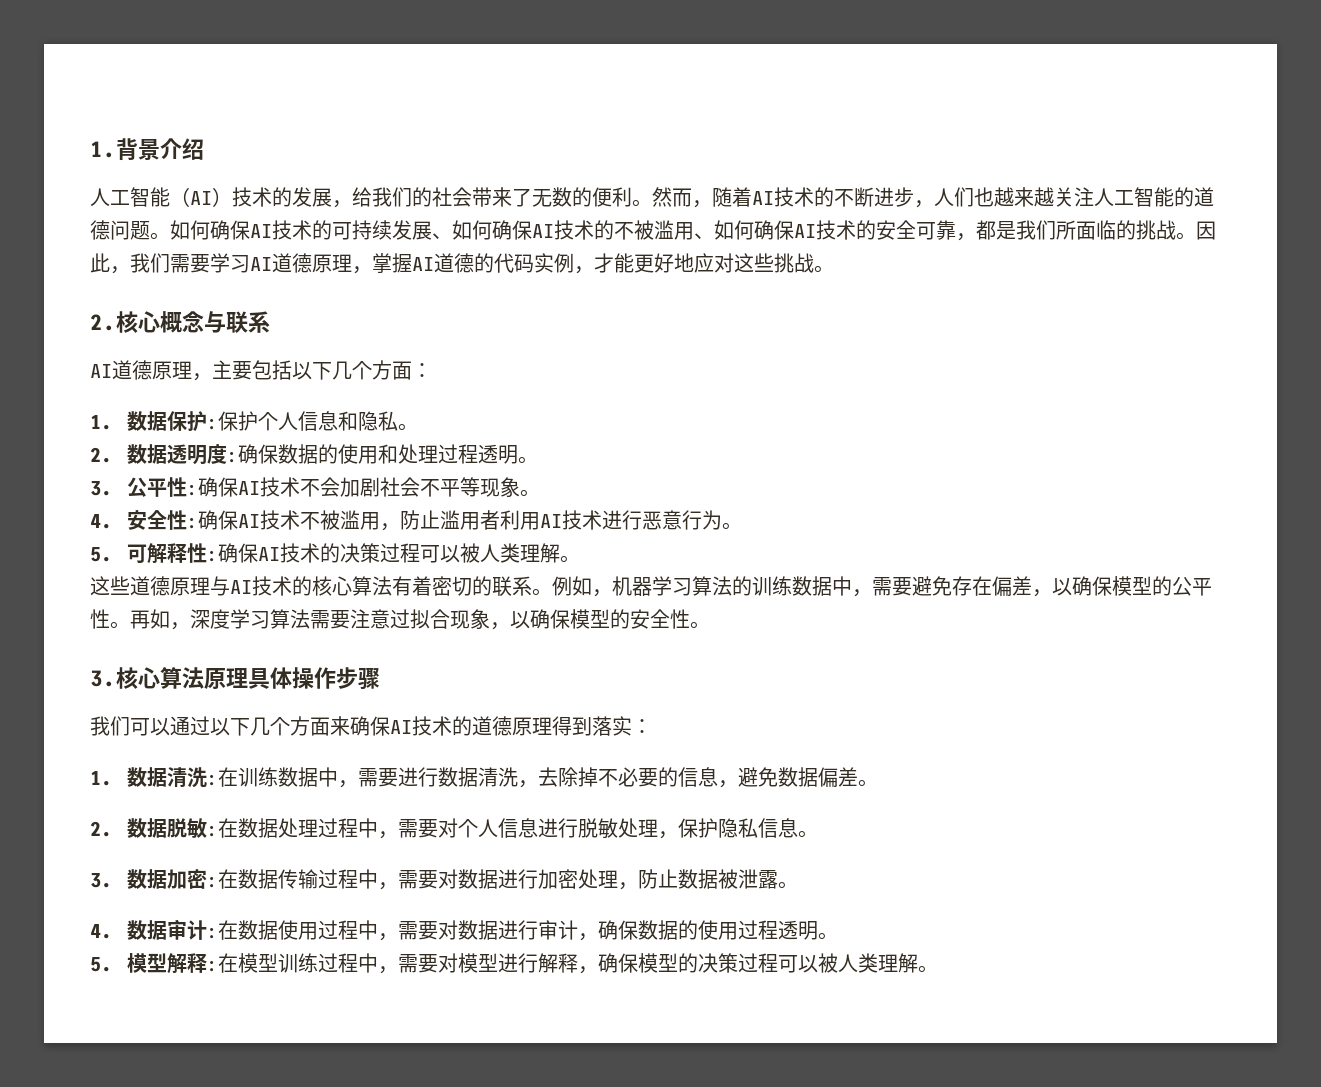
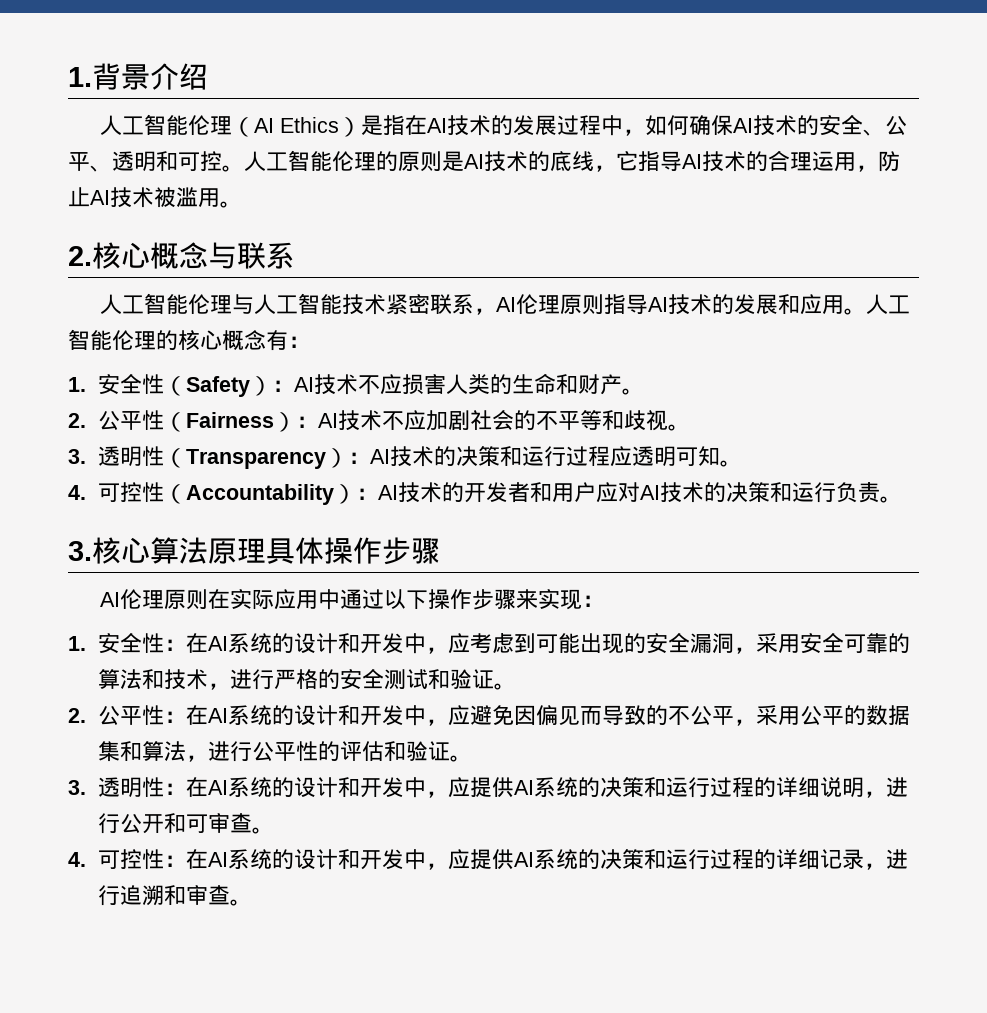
[170,187,1214,208] [90,220,714,240] （AI）技术的发展，给我们的社会带来了无数的便利。然而，随着AI技术的不断进步，人们也越来越关注人工智能的道德问题。如何确保AI技术的可持续发展、如何确保AI技术的不被滥用、 -> [188,115,646,137] 伦理（AI Ethics）是指在AI技术的发展过程中，
[916,220,1216,241] [90,253,814,274] 可靠，都是我们所面临的挑战。因此，我们需要学习AI道德原理，掌握AI道德的代码实例，才能更好地应对这些挑战 -> [863,116,908,136] [68,150,900,172] [68,187,220,208] 、公平、透明和可控。人工智能伦理的原则是AI技术的底线，它指导AI技术的合理运用，防止AI技术被滥用
[90,360,432,381] [90,411,419,432] [90,444,539,465] [90,477,341,497] AI道德原理，主要包括以下几个方面： // 1.数据保护:保护个人信息和隐私。 // 2.数据透明度:确保数据的使用和处理过程透明。 // 3.公平性:确保AI技术不会 -> [100,293,911,315] [68,329,310,351] [68,373,644,397] [68,410,426,432] 人工智能伦理与人工智能技术紧密联系，AI伦理原则指导AI技术的发展和应用。人工智能伦理的核心概念有： // 1.安全性（Safety）：AI技术不应损害人类的生命和财产。 // 2.公平性（Fairness）：AI技术不应
[420,477,541,497] [90,510,743,531] [90,543,581,564] [90,576,1212,597] [90,609,690,630] 不平等现象。 // 4.安全性:确保AI技术不被滥用，防止滥用者利用AI技术进行恶意行为。 // 5.可解释性:确保AI技术的决策过程可以被人类理解。 // 这些道德原理与AI技术的核心算法有着密切的联系。例如，机器学习算法的训练数据中，需要避免存在偏差，以确保模型的公平性。再如，深度学习算法需要注意过拟合现象，以确保模型的安全性 -> [513,410,690,431] [68,446,742,469] [68,482,880,505] 的不平等和歧视。 // 3.透明性（Transparency）：AI技术的决策和运行过程应透明可知。 // 4.可控性（Accountability）：AI技术的开发者和用户应对AI技术的决策和运行负责
[90,716,652,736] [90,767,879,788] [90,818,819,839] [90,869,799,890] [90,919,839,941] [90,953,919,974] 我们可以通过以下几个方面来确保AI技术的道德原理得到落实： // 1.数据清洗:在训练数据中，需要进行数据清洗，去除掉不必要的信息，避免数据偏差。 // 2.数据脱敏:在数据处理过程中，需要对个人信息进行脱敏处理，保护隐私信息。 // 3.数据加密:在数据传输过程中，需要对数据进行加密处理，防止数据被泄露。 // 4.数据审计:在数据使用过程中，需要对数据进行审计，确保数据的使用过程透明。 // 5.模型解释:在模型训练过程中，需要对模型进行解释，确保模型的决策过程可以被人类理解 -> [100,589,605,610] [68,633,910,654] [97,669,516,690] [68,705,910,726] [97,741,472,762] [68,777,908,798] [97,813,274,834] [68,849,908,870] [97,885,230,906] AI伦理原则在实际应用中通过以下操作步骤来实现： // 1.安全性：在AI系统的设计和开发中，应考虑到可能出现的安全漏洞，采用安全可靠的算法和技术，进行严格的安全测试和验证。 // 2.公平性：在AI系统的设计和开发中，应避免因偏见而导致的不公平，采用公平的数据集和算法，进行公平性的评估和验证。 // 3.透明性：在AI系统的设计和开发中，应提供AI系统的决策和运行过程的详细说明，进行公开和可审查。 // 4.可控性：在AI系统的设计和开发中，应提供AI系统的决策和运行过程的详细记录，进行追溯和审查

